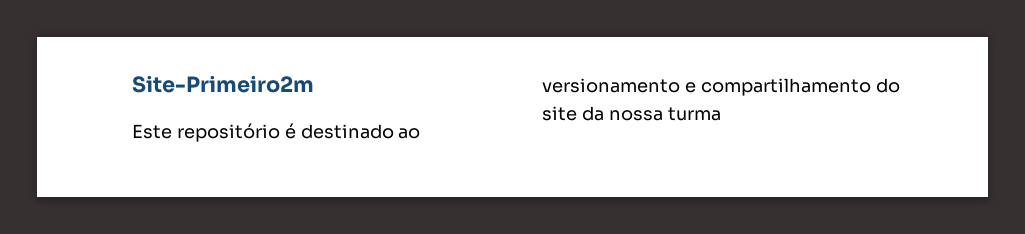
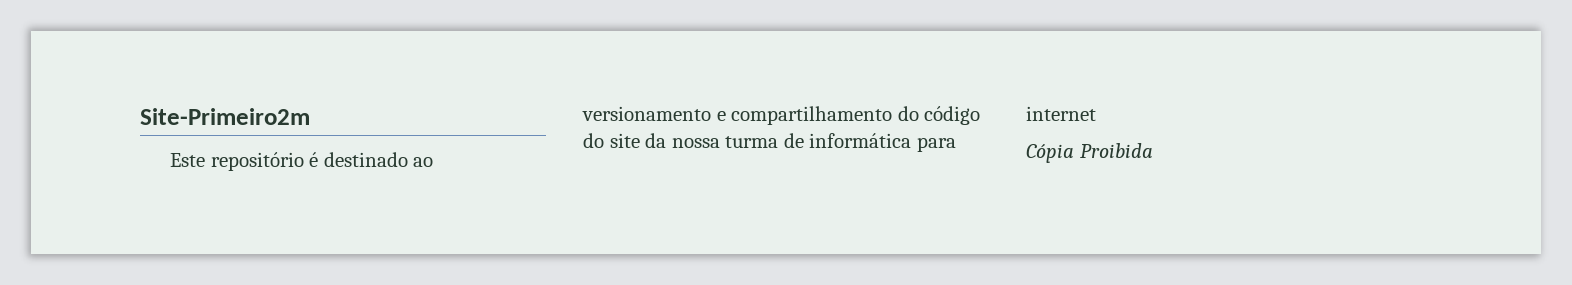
(900, 85) none -> [924,106,981,125] [583,133,604,148] código do
(721, 114) none -> [783,133,956,152] [1026,106,1096,121] [1026,143,1153,163] de informática para internet // Cópia Proibida

